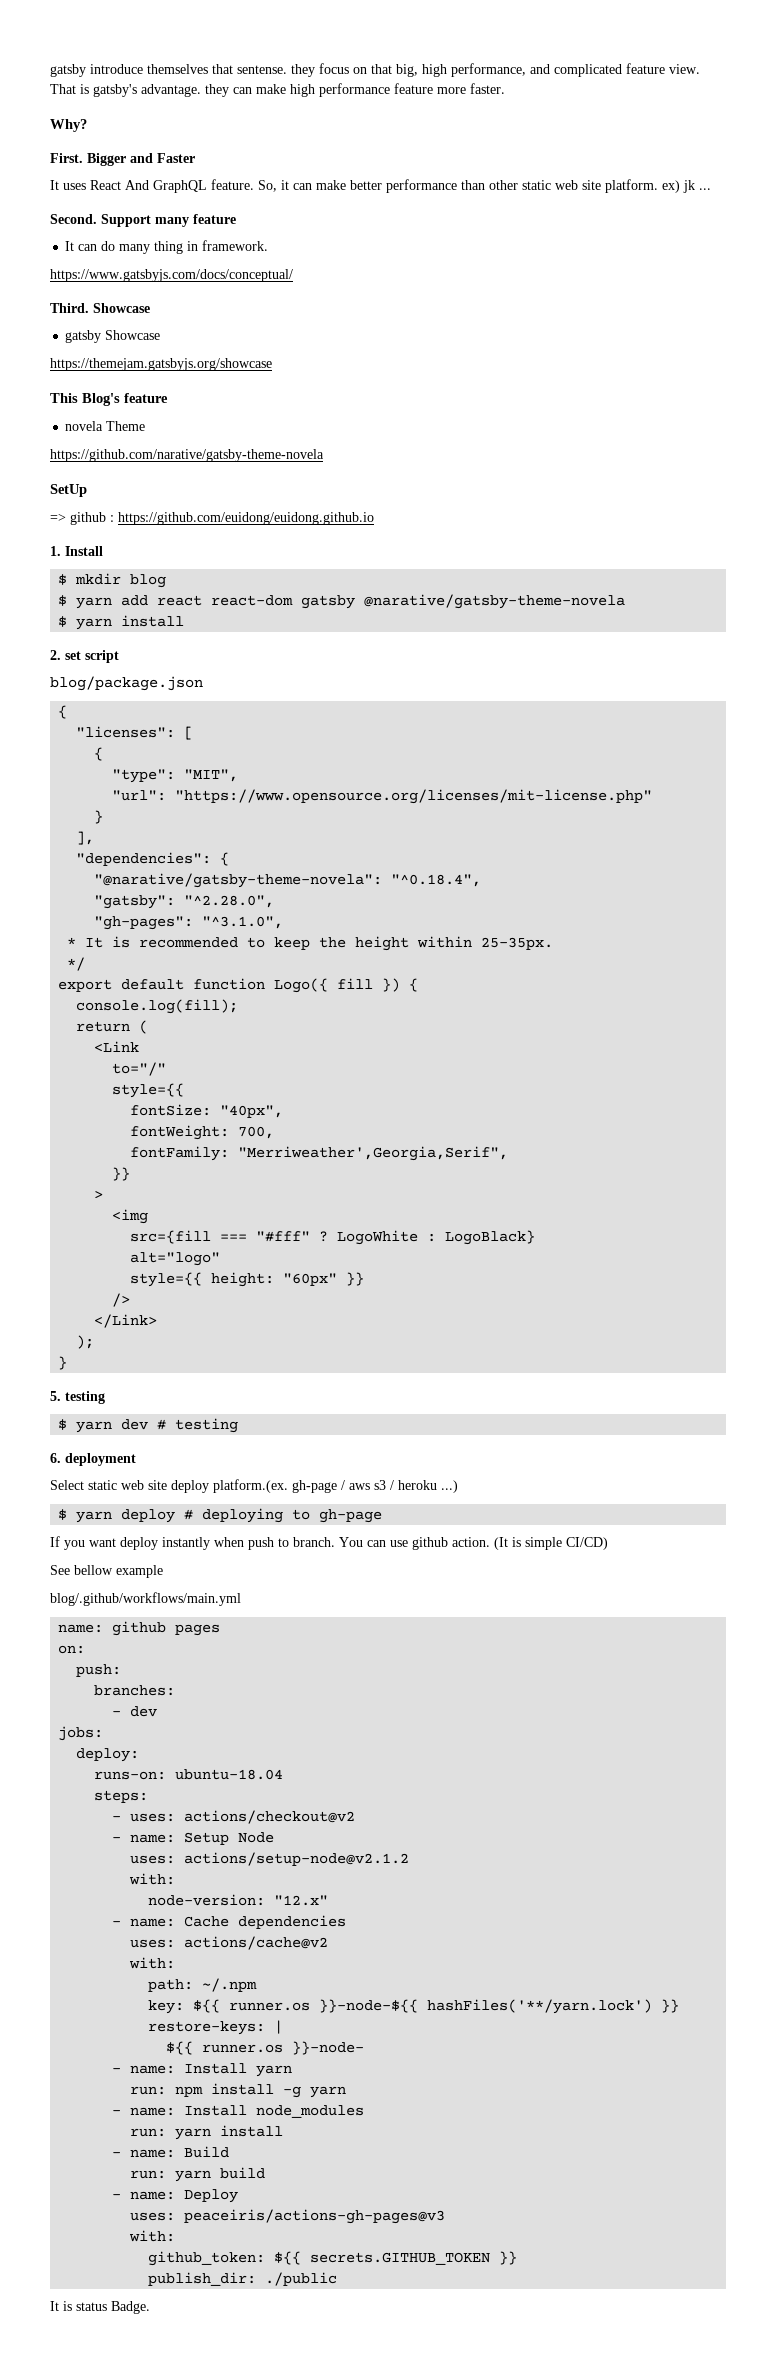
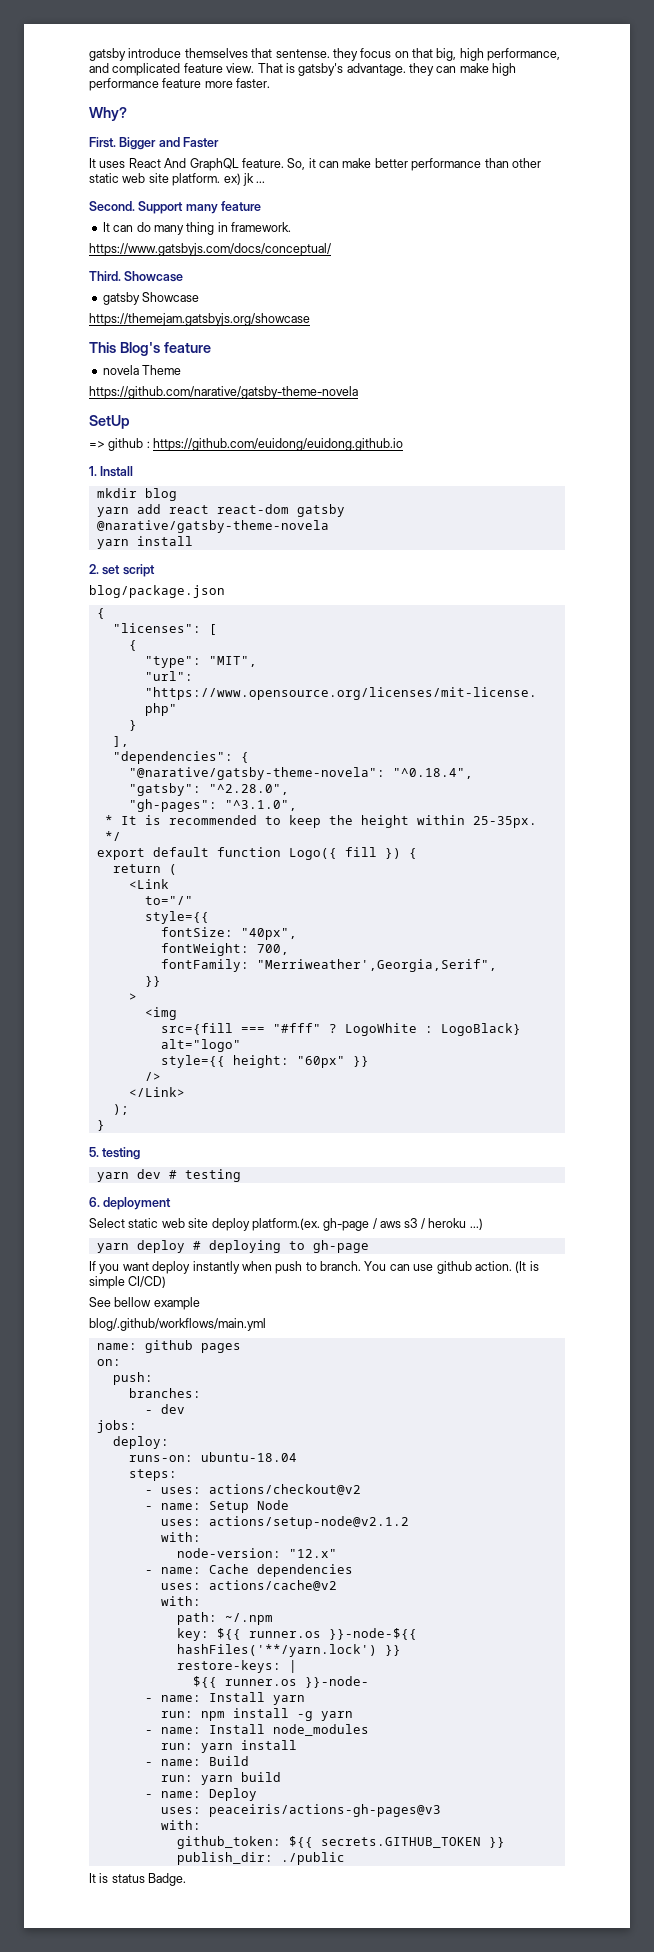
[58,574,68,585] $ -> (134, 471) none
[58,595,68,606] $ -> (177, 494) none
[58,616,68,627] $ -> (329, 526) none
[76,999,239,1014] // console.log(fill); -> (417, 853) none
[58,1419,68,1430] $ -> (141, 1153) none
[58,1509,68,1520] $ -> (483, 1224) none

